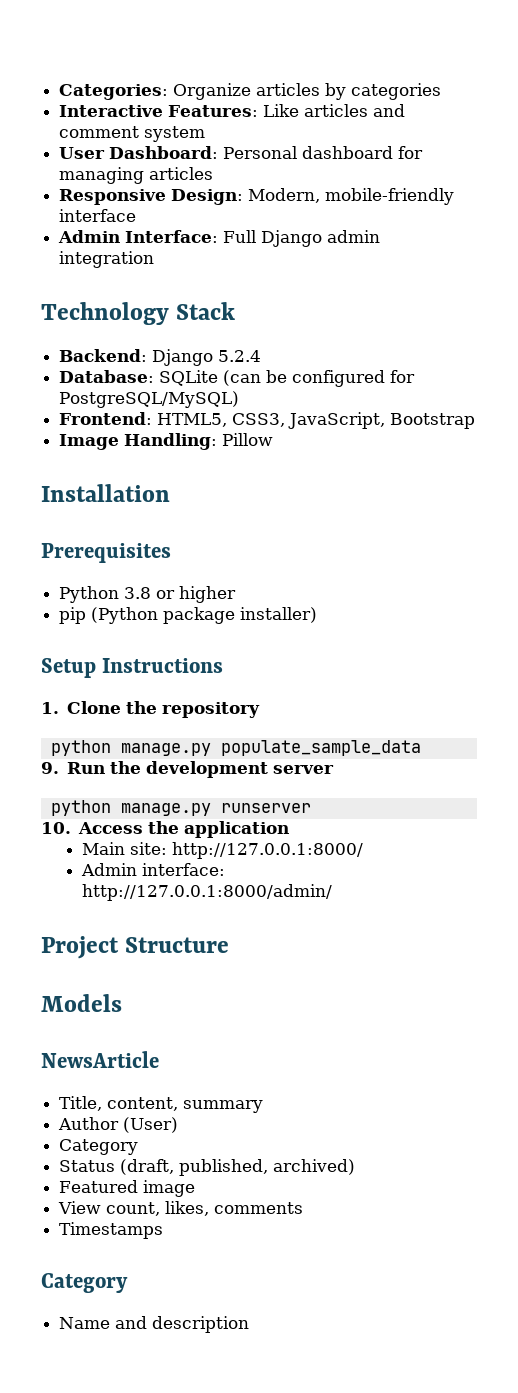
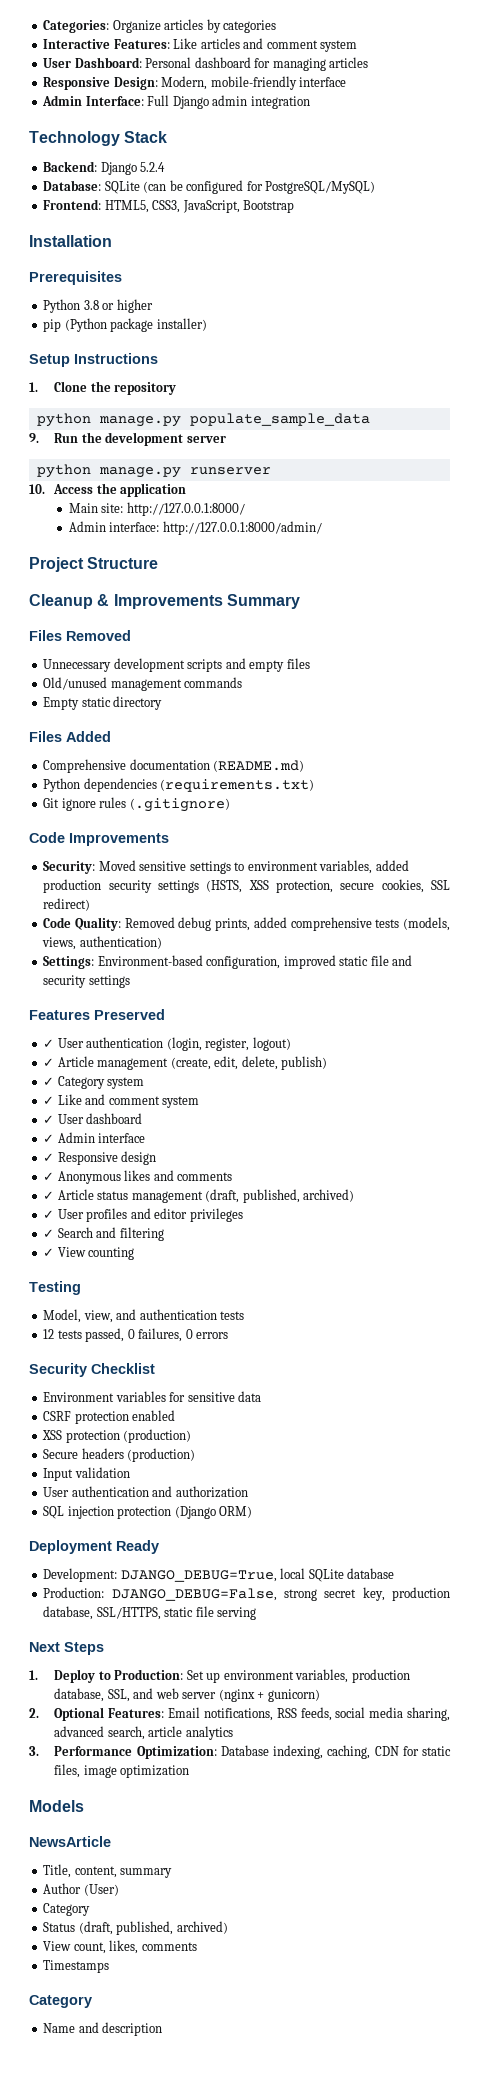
[59,433,274,450] // Image Handling: Pillow -> (295, 206) none
(230, 945) none -> [29,594,300,609] [29,630,131,641] [43,658,310,672] [43,677,243,691] [43,696,163,710] [29,731,111,742] [43,759,305,773] [43,778,315,792] [43,797,230,812] [29,832,169,846] [43,860,409,874] [43,879,450,893] [43,898,91,911] [43,917,450,931] [42,936,162,950] [43,955,413,969] [43,975,130,988] [29,1009,165,1020] [43,1037,291,1051] [43,1056,328,1070] [43,1076,145,1089] [43,1094,200,1108] [43,1113,143,1124] [43,1132,146,1143] [43,1151,157,1165] [43,1170,233,1184] [43,1189,355,1203] [43,1208,243,1222] [43,1227,164,1241] [43,1247,135,1260] [29,1281,81,1295] [43,1309,245,1323] [43,1328,229,1342] [29,1363,155,1377] [43,1391,262,1402] [43,1410,176,1424] [42,1429,192,1443] [43,1448,196,1462] [43,1467,130,1481] [43,1486,248,1498] [43,1506,253,1519] [29,1540,159,1554] [43,1568,395,1582] [43,1587,450,1601] [43,1606,257,1620] [29,1642,104,1655] [29,1669,410,1683] [54,1688,320,1702] [29,1707,450,1721] [54,1726,233,1740] [29,1745,451,1759] [54,1764,190,1778] // Cleanup & Improvements Summary // Files Removed // Unnecessary development scripts and empty files // Old/unused management commands // Empty static directory // Files Added // Comprehensive documentation (README.md) // Python dependencies (requirements.txt) // Git ignore rules (.gitignore) // Code Improvements // Security: Moved sensitive settings to environment variables, added production security settings (HSTS, XSS protection, secure cookies, SSL redirect) // Code Quality: Removed debug prints, added comprehensive tests (models, views, authentication) // Settings: Environment-based configuration, improved static file and security settings // Features Preserved // ✓ User authentication (login, register, logout) // ✓ Article management (create, edit, delete, publish) // ✓ Category system // ✓ Like and comment system // ✓ User dashboard // ✓ Admin interface // ✓ Responsive design // ✓ Anonymous likes and comments // ✓ Article status management (draft, published, archived) // ✓ User profiles and editor privileges // ✓ Search and filtering // ✓ View counting // Testing // Model, view, and authentication tests // 12 tests passed, 0 failures, 0 errors // Security Checklist // Environment variables for sensitive data // CSRF protection enabled // XSS protection (production) // Secure headers (production) // Input validation // User authentication and authorization // SQL injection protection (Django ORM) // Deployment Ready // Development: DJANGO_DEBUG=True, local SQLite database // Production: DJANGO_DEBUG=False, strong secret key, production database, SSL/HTTPS, static file serving // Next Steps // 1. Deploy to Production: Set up environment variables, production database, SSL, and web server (nginx + gunicorn) // 2. Optional Features: Email notifications, RSS feeds, social media sharing, advanced search, article analytics // 3. Performance Optimization: Database indexing, caching, CDN for static files, image optimization
[59,1180,196,1197] // Featured image -> (228, 1927) none

